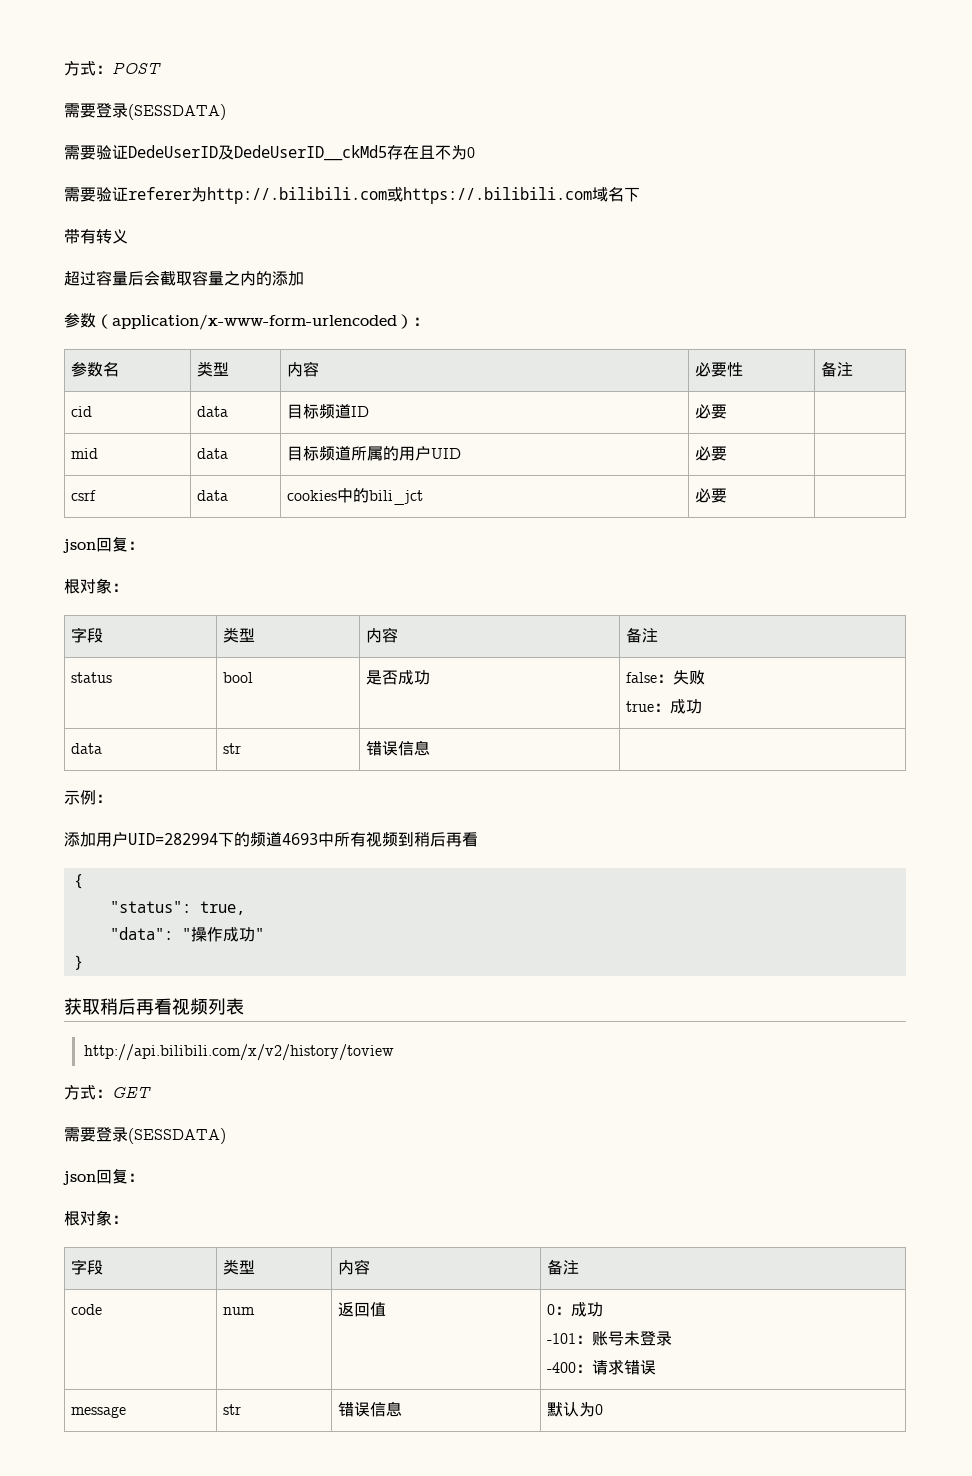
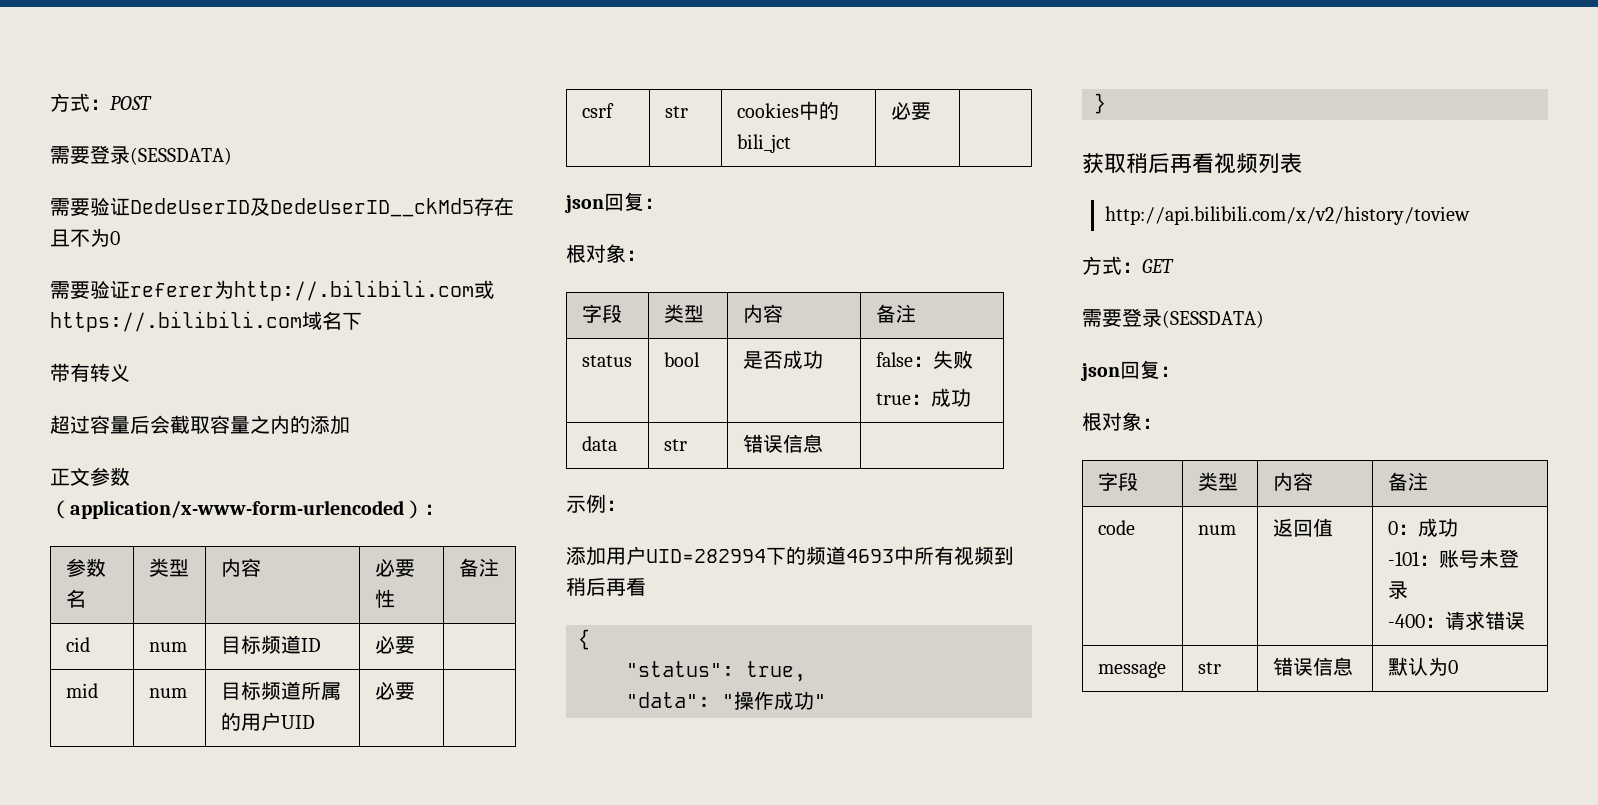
(304, 278) none -> [50,467,90,486] 正文
[197,406,229,417] data -> [148,642,187,652] num
[197,448,229,459] data -> [148,688,187,698] num
[197,490,229,501] data -> [664,106,688,118] str

